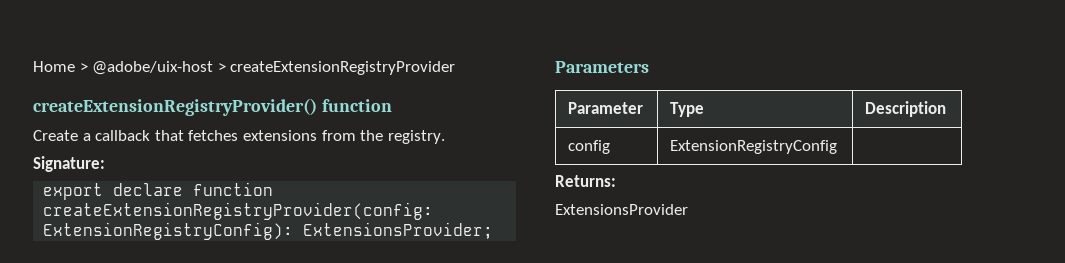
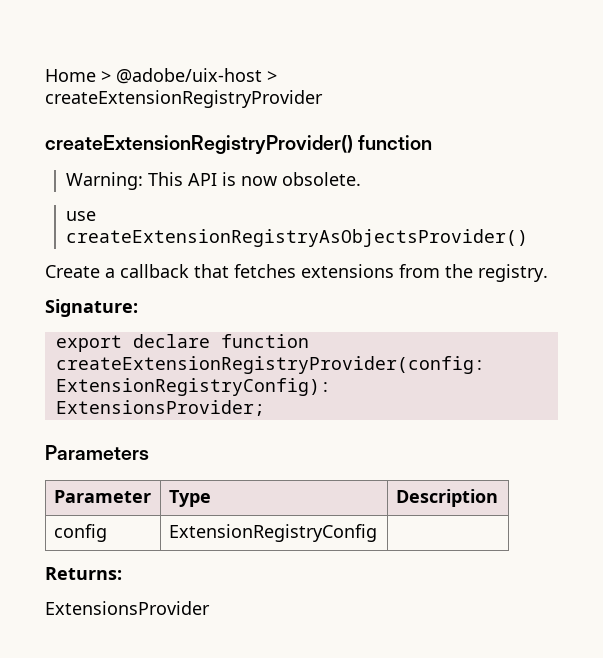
(392, 105) none -> [66,172,362,190] [66,211,97,221] [66,229,529,247] // Warning: This API is now obsolete. // use createExtensionRegistryAsObjectsProvider()

